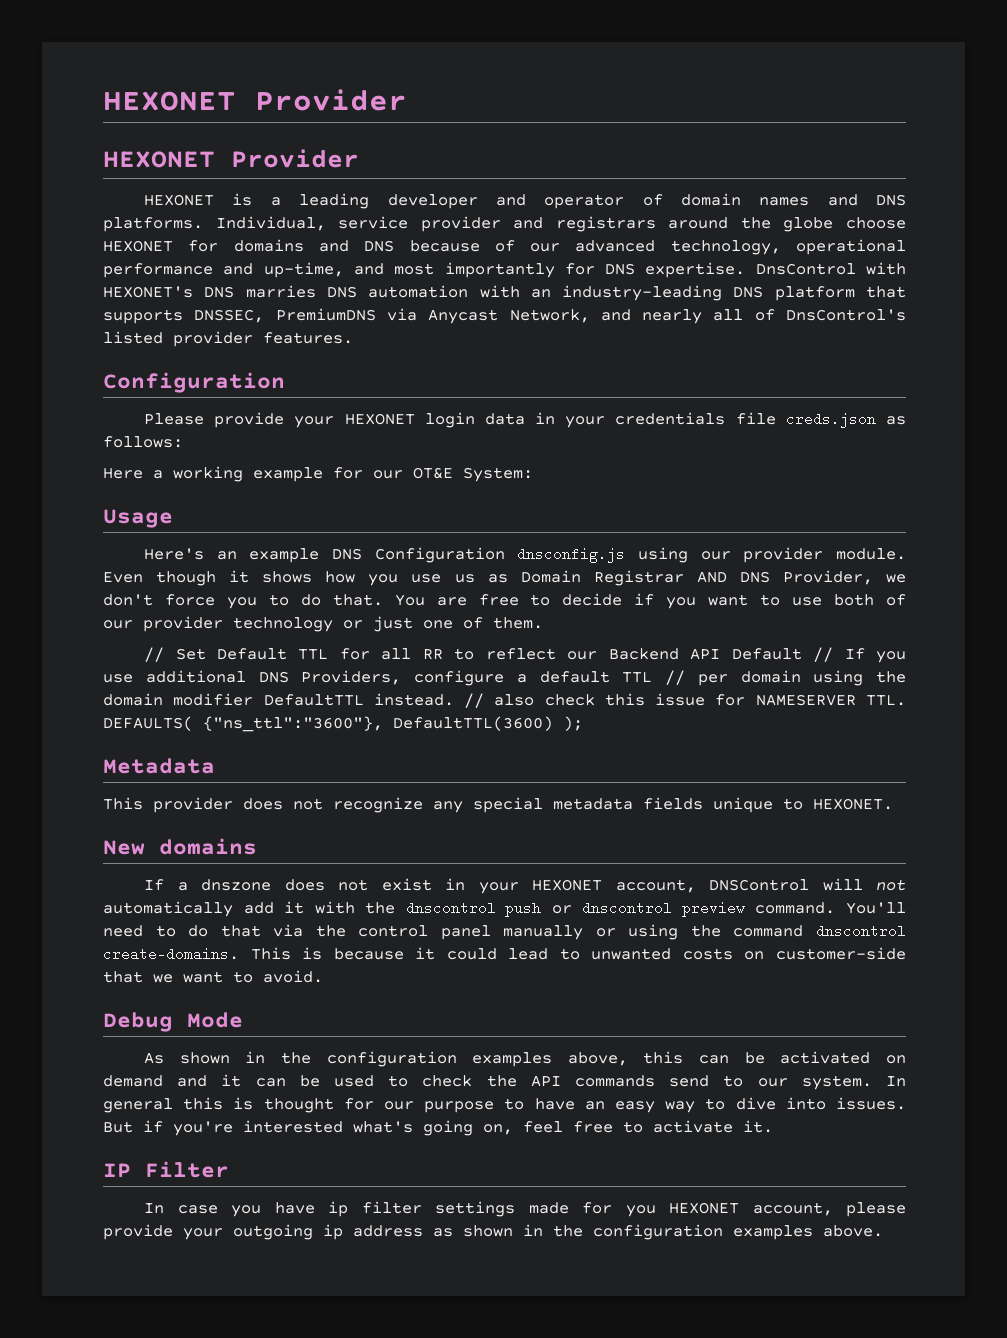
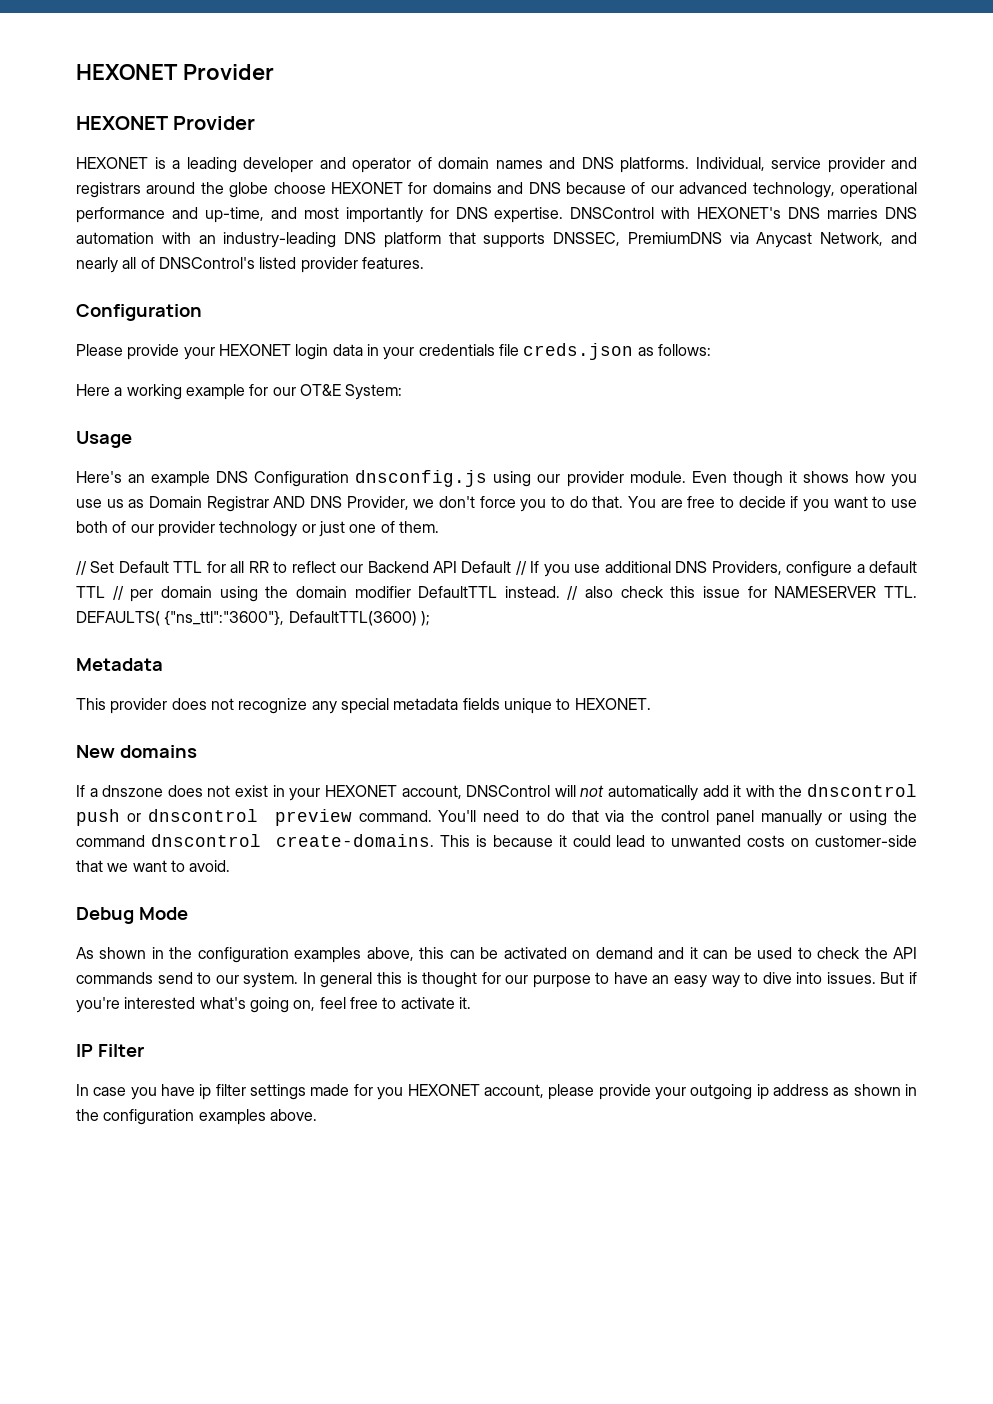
[755,263,856,275] DnsControl -> [570,207,655,219] DNSControl
[785,309,906,321] DnsControl's -> [158,257,255,269] DNSControl's

